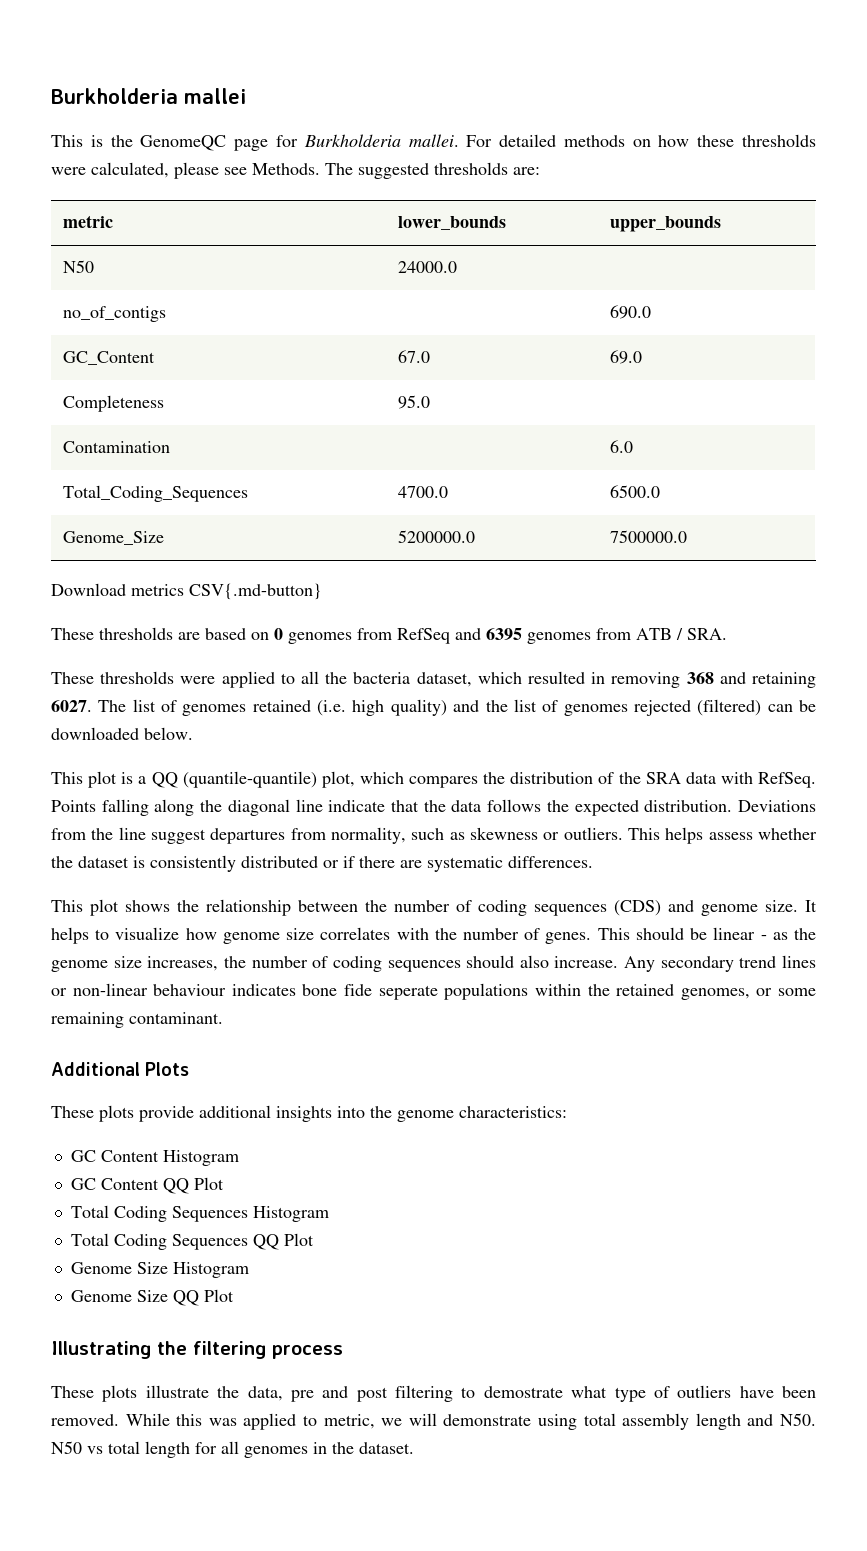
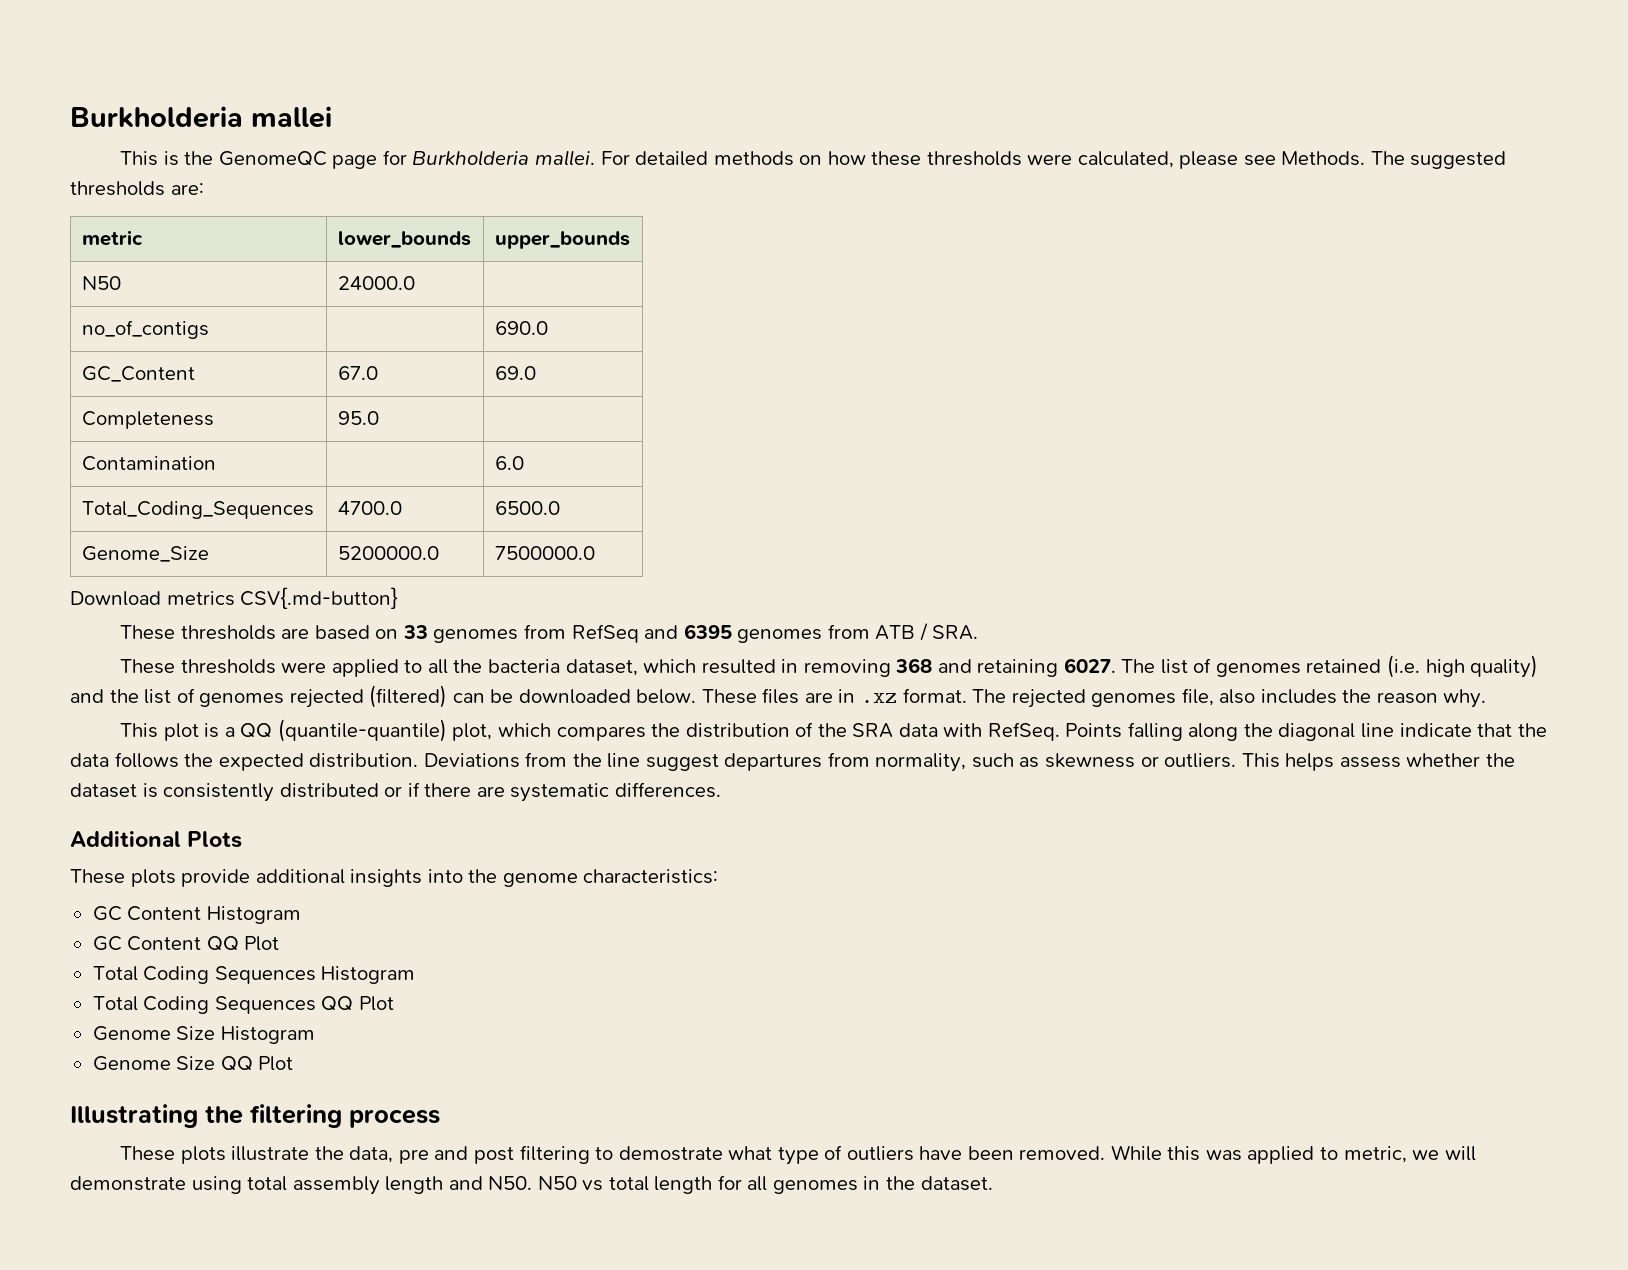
[274,628,283,640] 0 -> [402,625,428,639] 33
(193, 733) none -> [701,688,1487,708] These files are in .xz format. The rejected genomes file, also includes the reason why.
[51,899,817,916] [51,927,816,944] [51,955,816,972] [51,983,817,1000] [51,1012,223,1028] // This plot shows the relationship between the number of coding sequences (CDS) and genome size. It helps to visualize how genome size correlates with the number of genes. This should be linear - as the genome size increases, the number of coding sequences should also increase. Any secondary trend lines or non-linear behaviour indicates bone fide seperate populations within the retained genomes, or some remaining contaminant. -> (721, 790) none

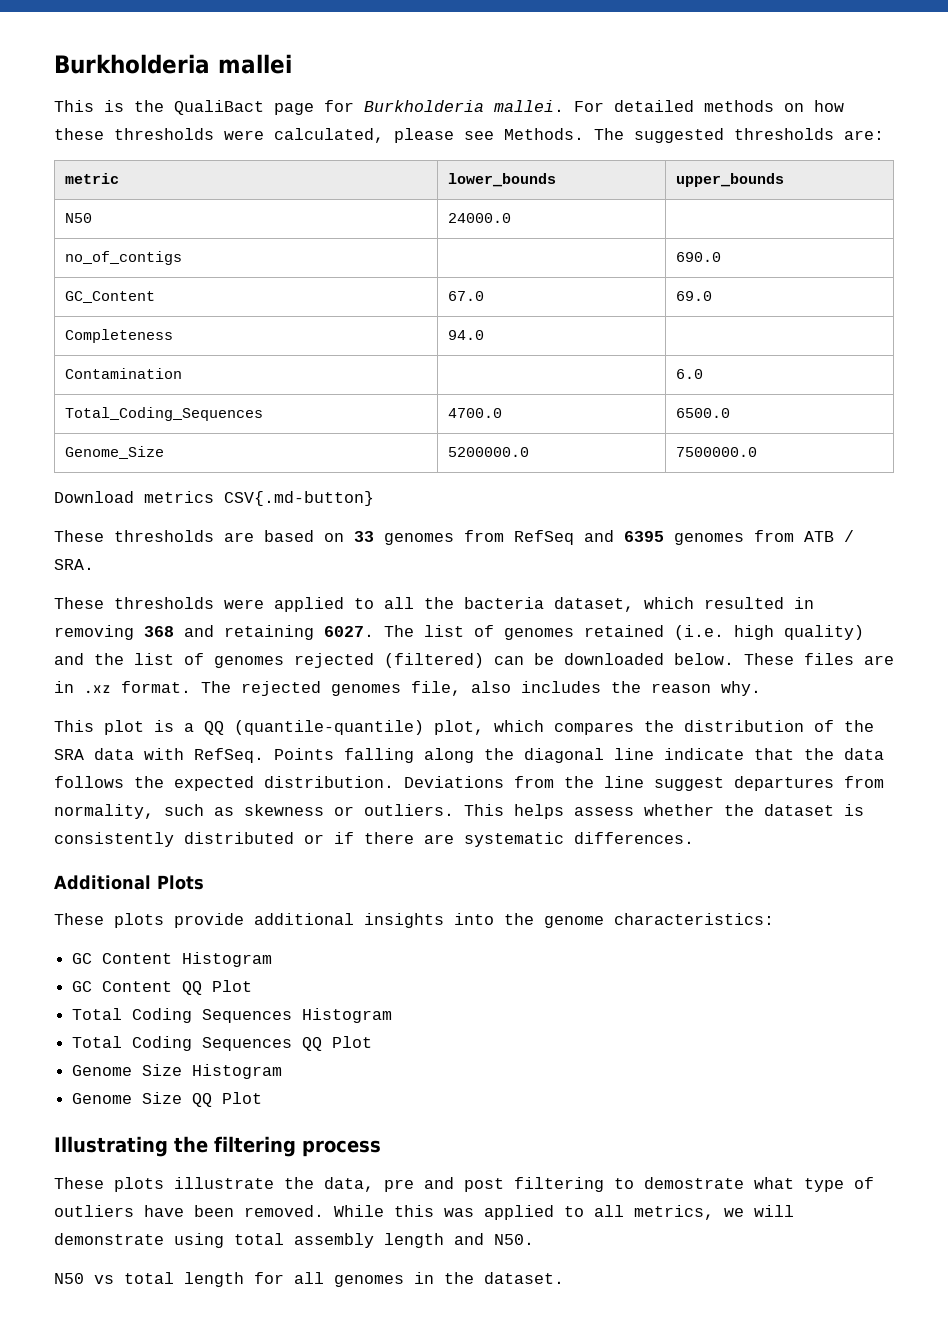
[218,151,327,166] GenomeQC -> [174,100,264,115] QualiBact
[337,411,379,425] 95.0 -> [448,330,485,340] 94.0
[1343,1146,1407,1163] metric, -> [594,1205,714,1220] all metrics,
(533, 1183) none -> (534, 1239) //

